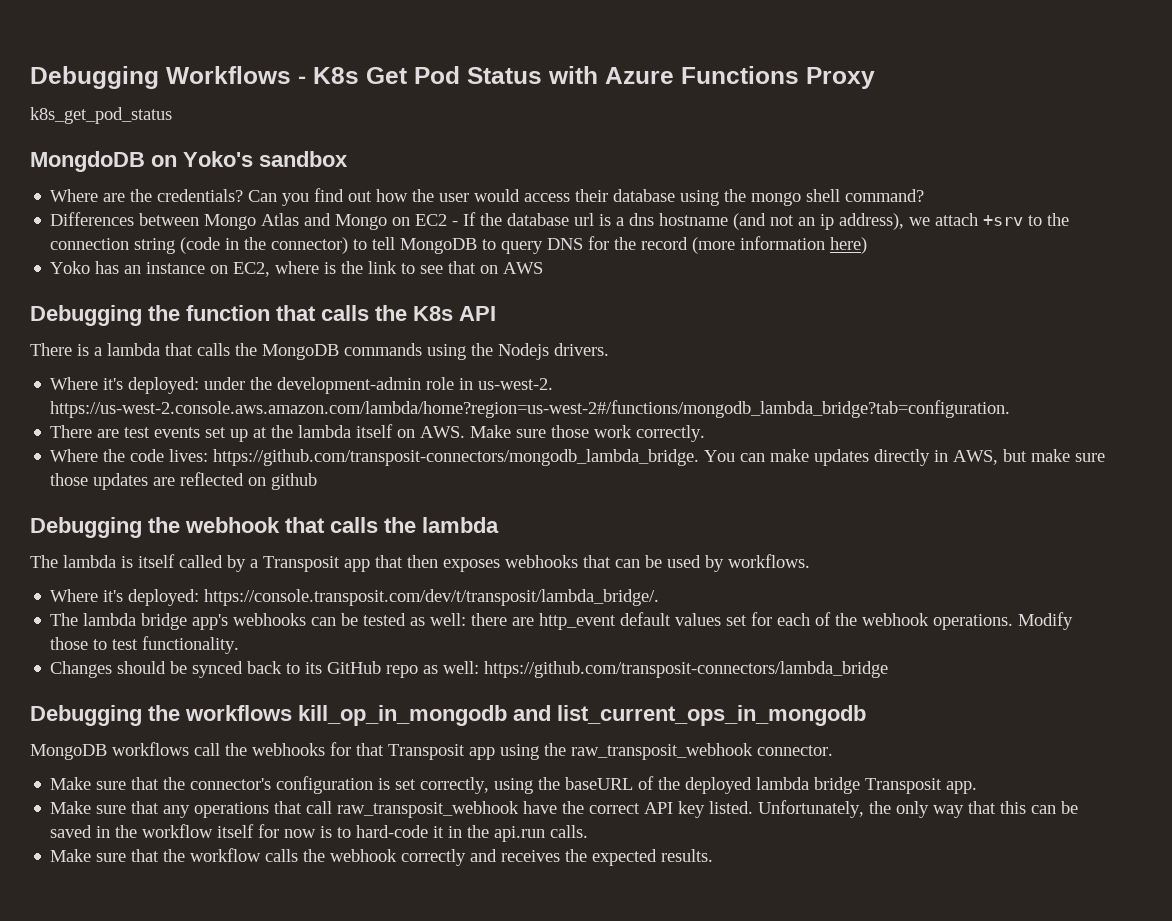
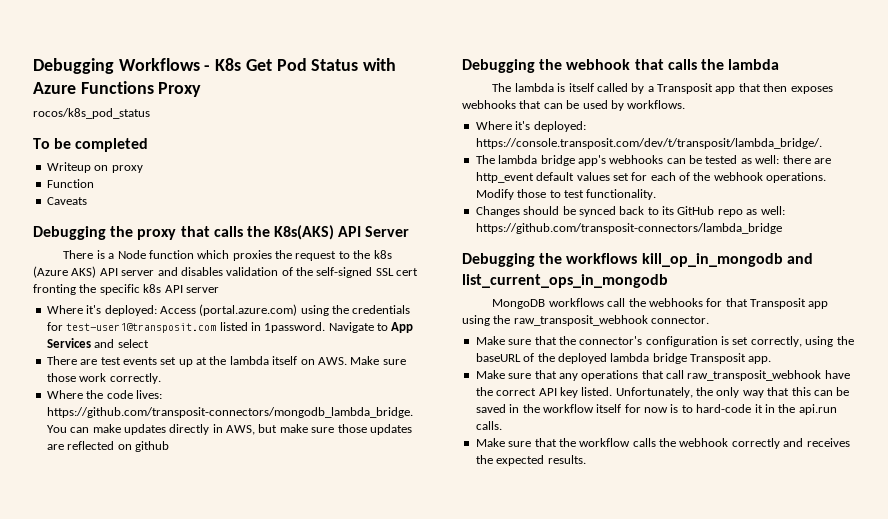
[30,107,172,124] [30,151,348,172] [50,188,925,206] [50,212,1070,230] [50,236,868,254] [50,261,544,277] [30,305,496,326] k8s_get_pod_status // MongdoDB on Yoko's sandbox // Where are the credentials? Can you find out how the user would access their database using the mongo shell command? // Differences between Mongo Atlas and Mongo on EC2 - If the database url is a dns hostname (and not an ip address), we attach +srv to the connection string (code in the connector) to tell MongoDB to query DNS for the record (more information here) // Yoko has an instance on EC2, where is the link to see that on AWS // Debugging the function that calls the K8s API -> [33,108,150,119] [33,138,149,152] [46,162,143,173] [46,179,94,188] [46,197,87,205] [33,225,410,240] rocos/k8s_pod_status // To be completed // Writeup on proxy // Function // Caveats // Debugging the proxy that calls the K8s(AKS) API Server
[107,343,609,360] [50,377,554,394] [50,400,1011,418] lambda that calls the MongoDB commands using the Nodejs drivers. // Where it's deployed: under the development-admin role in us-west-2. https://us-west-2.console.aws.amazon.com/lambda/home?region=us-west-2#/functions/mongodb_lambda_bridge?tab=configuration. -> [117,250,392,261] [33,266,419,278] [33,284,219,295] [46,304,411,316] [46,322,414,333] [46,338,149,348] Node function which proxies the request to the k8s (Azure AKS) API server and disables validation of the self-signed SSL cert fronting the specific k8s API server // Where it's deployed: Access (portal.azure.com) using the credentials for test-user1@transposit.com listed in 1password. Navigate to App Services and select

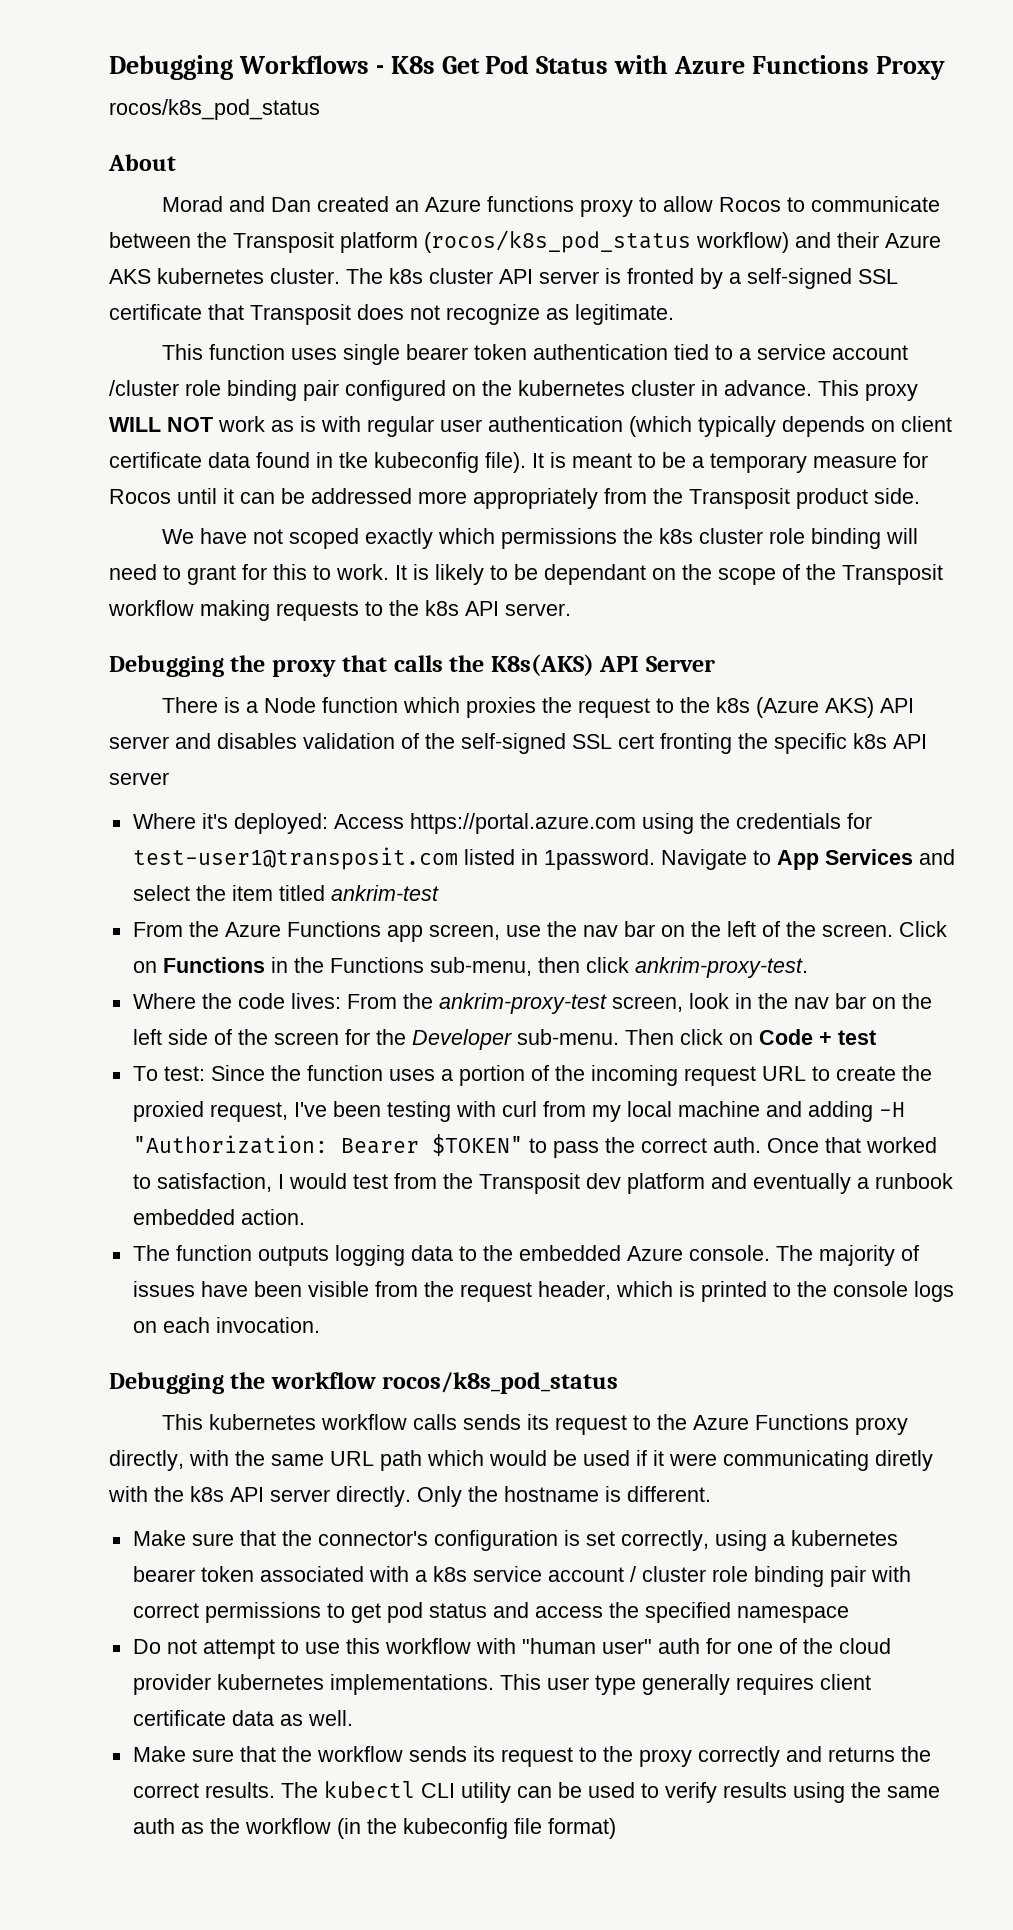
[33,138,149,152] [46,162,143,173] [46,179,94,188] [46,197,87,205] To be completed // Writeup on proxy // Function // Caveats -> [108,154,176,171] [162,196,941,217] [109,230,941,253] [109,268,898,289] [109,304,674,325] [162,344,909,365] [109,380,918,401] [109,416,952,437] [109,452,928,473] [109,488,920,509] [162,528,919,549] [109,564,943,585] [108,600,571,621] About // Morad and Dan created an Azure functions proxy to allow Rocos to communicate between the Transposit platform (rocos/k8s_pod_status workflow) and their Azure AKS kubernetes cluster. The k8s cluster API server is fronted by a self-signed SSL certificate that Transposit does not recognize as legitimate. // This function uses single bearer token authentication tied to a service account /cluster role binding pair configured on the kubernetes cluster in advance. This proxy WILL NOT work as is with regular user authentication (which typically depends on client certificate data found in tke kubeconfig file). It is meant to be a temporary measure for Rocos until it can be addressed more appropriately from the Transposit product side. // We have not scoped exactly which permissions the k8s cluster role binding will need to grant for this to work. It is likely to be dependant on the scope of the Transposit workflow making requests to the k8s API server.
[199,304,298,316] (portal.azure.com) -> [409,813,636,834] https://portal.azure.com
[46,356,406,367] [46,373,161,384] [46,390,162,399] [46,407,413,418] [46,424,412,435] [46,441,169,452] [462,59,780,73] [492,83,833,94] [462,100,686,111] [475,121,586,132] [475,138,822,149] [475,155,831,166] [475,172,827,183] [475,189,657,200] [475,206,785,217] [475,223,782,234] [462,253,813,267] [462,274,668,288] [492,298,829,309] [462,315,710,326] // There are test events set up at the lambda itself on AWS. Make sure those work correctly. // Where the code lives: https://github.com/transposit-connectors/mongodb_lambda_bridge. You can make updates directly in AWS, but make sure those updates are reflected on github // Debugging the webhook that calls the lambda // The lambda is itself called by a Transposit app that then exposes webhooks that can be used by workflows. // Where it's deployed: https://console.transposit.com/dev/t/transposit/lambda_bridge/. // The lambda bridge app's webhooks can be tested as well: there are http_event default values set for each of the webhook operations. Modify those to test functionality. // Changes should be synced back to its GitHub repo as well: https://github.com/transposit-connectors/lambda_bridge // Debugging the workflows kill_op_in_mongodb and list_current_ops_in_mongodb // MongoDB workflows call the webhooks for that Transposit app using the raw_transposit_webhook connector. -> [195,885,439,901] [132,921,947,942] [132,957,808,978] [132,993,932,1014] [132,1029,876,1050] [132,1065,932,1086] [132,1101,905,1122] [132,1134,937,1158] [132,1173,953,1194] [132,1209,305,1225] [132,1245,919,1266] [132,1281,954,1302] [132,1317,320,1333] [109,1372,619,1394] [162,1414,909,1435] [109,1450,933,1471] [108,1486,711,1507] the item titled ankrim-test // From the Azure Functions app screen, use the nav bar on the left of the screen. Click on Functions in the Functions sub-menu, then click ankrim-proxy-test. // Where the code lives: From the ankrim-proxy-test screen, look in the nav bar on the left side of the screen for the Developer sub-menu. Then click on Code + test // To test: Since the function uses a portion of the incoming request URL to create the proxied request, I've been testing with curl from my local machine and adding -H "Authorization: Bearer $TOKEN" to pass the correct auth. Once that worked to satisfaction, I would test from the Transposit dev platform and eventually a runbook embedded action. // The function outputs logging data to the embedded Azure console. The majority of issues have been visible from the request header, which is printed to the console logs on each invocation. // Debugging the workflow rocos/k8s_pod_status // This kubernetes workflow calls sends its request to the Azure Functions proxy directly, with the same URL path which would be used if it were communicating diretly with the k8s API server directly. Only the hostname is different.
[836,336,854,345] [475,353,772,364] [475,370,850,381] [475,387,850,398] [475,404,837,415] [475,421,502,430] the baseURL of the deployed lambda bridge Transposit app. // Make sure that any operations that call raw_transposit_webhook have the correct API key listed. Unfortunately, the only way that this can be saved in the workflow itself for now is to hard-code it in the api.run calls. -> [772,1530,898,1546] [132,1566,911,1587] [132,1602,849,1623] [132,1638,891,1659] [132,1674,871,1695] [132,1710,353,1726] a kubernetes bearer token associated with a k8s service account / cluster role binding pair with correct permissions to get pod status and access the specified namespace // Do not attempt to use this workflow with "human user" auth for one of the cloud provider kubernetes implementations. This user type generally requires client certificate data as well.
[632,438,850,449] [475,455,586,466] calls the webhook correctly and receives the expected results. -> [408,1746,931,1767] [132,1781,940,1803] [132,1818,616,1839] sends its request to the proxy correctly and returns the correct results. The kubectl CLI utility can be used to verify results using the same auth as the workflow (in the kubeconfig file format)

